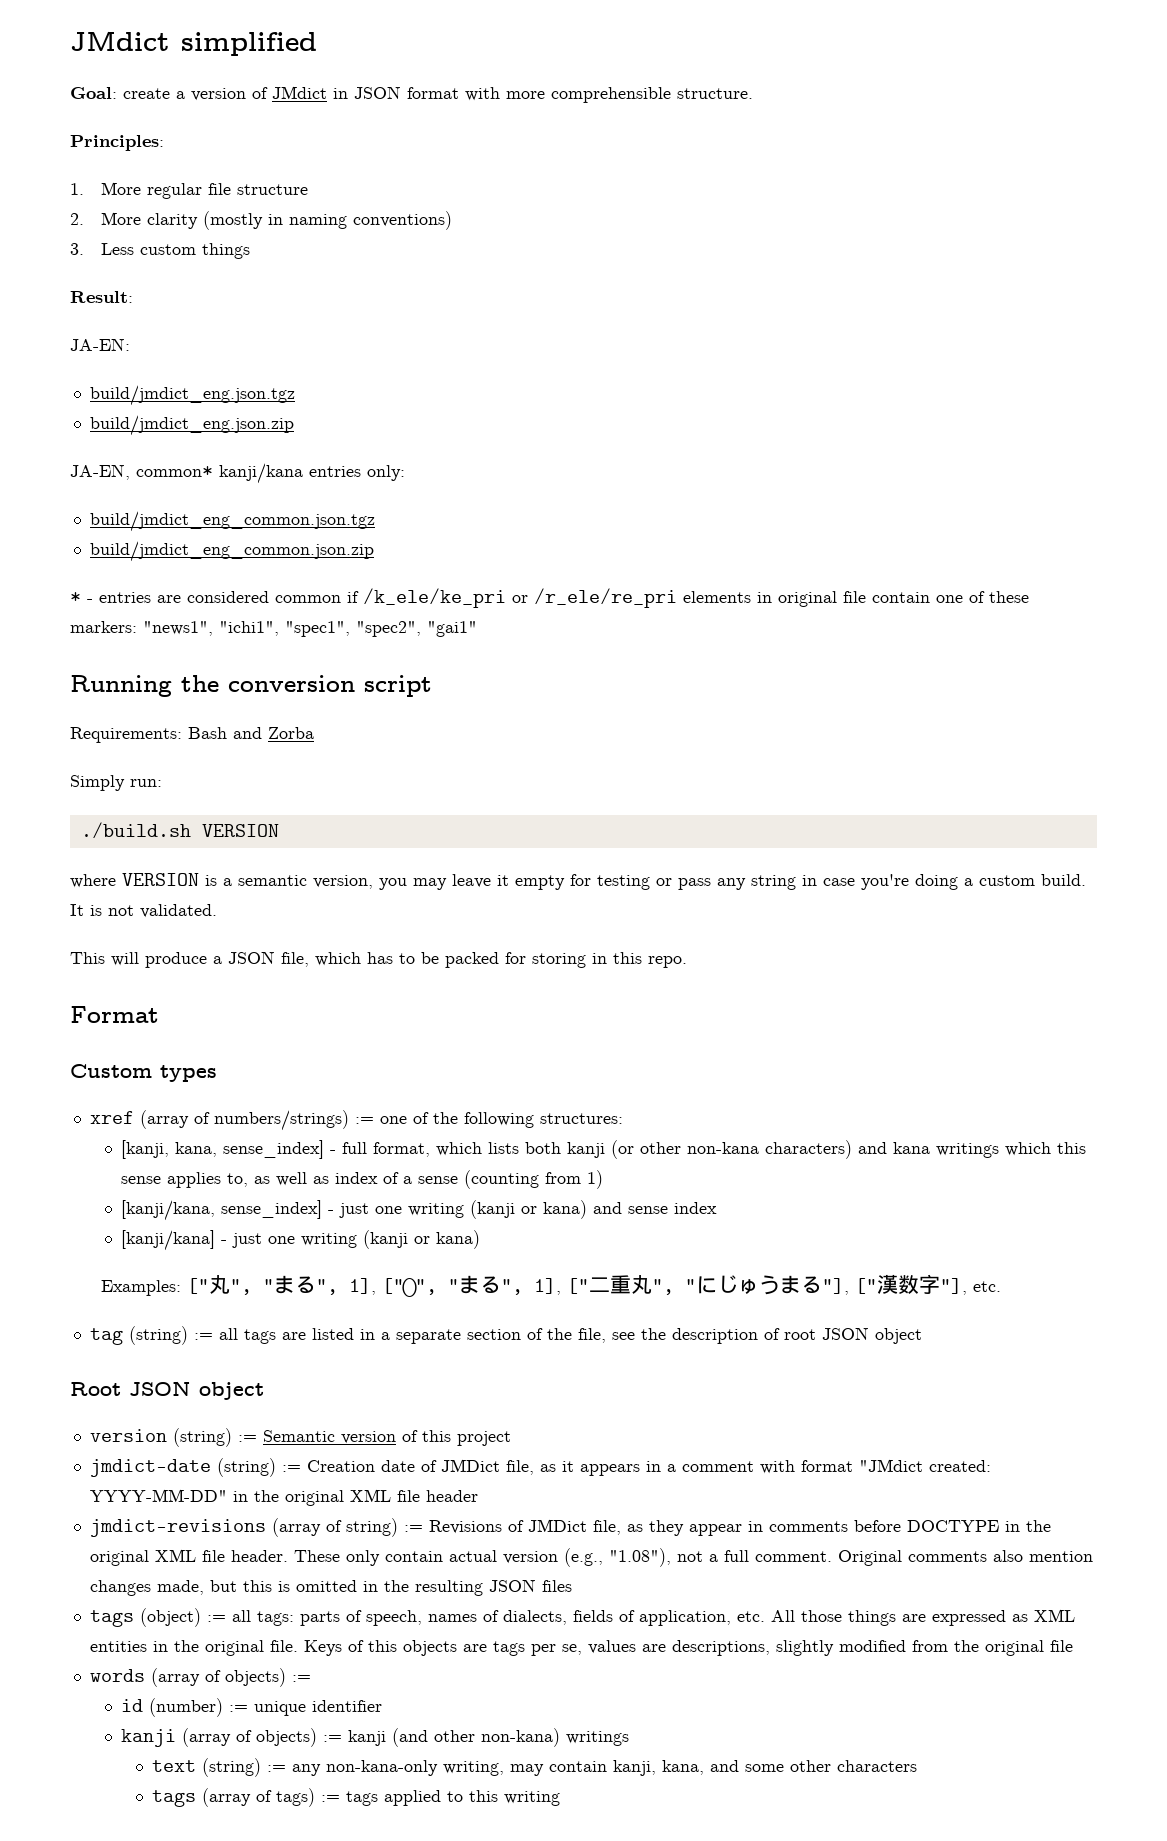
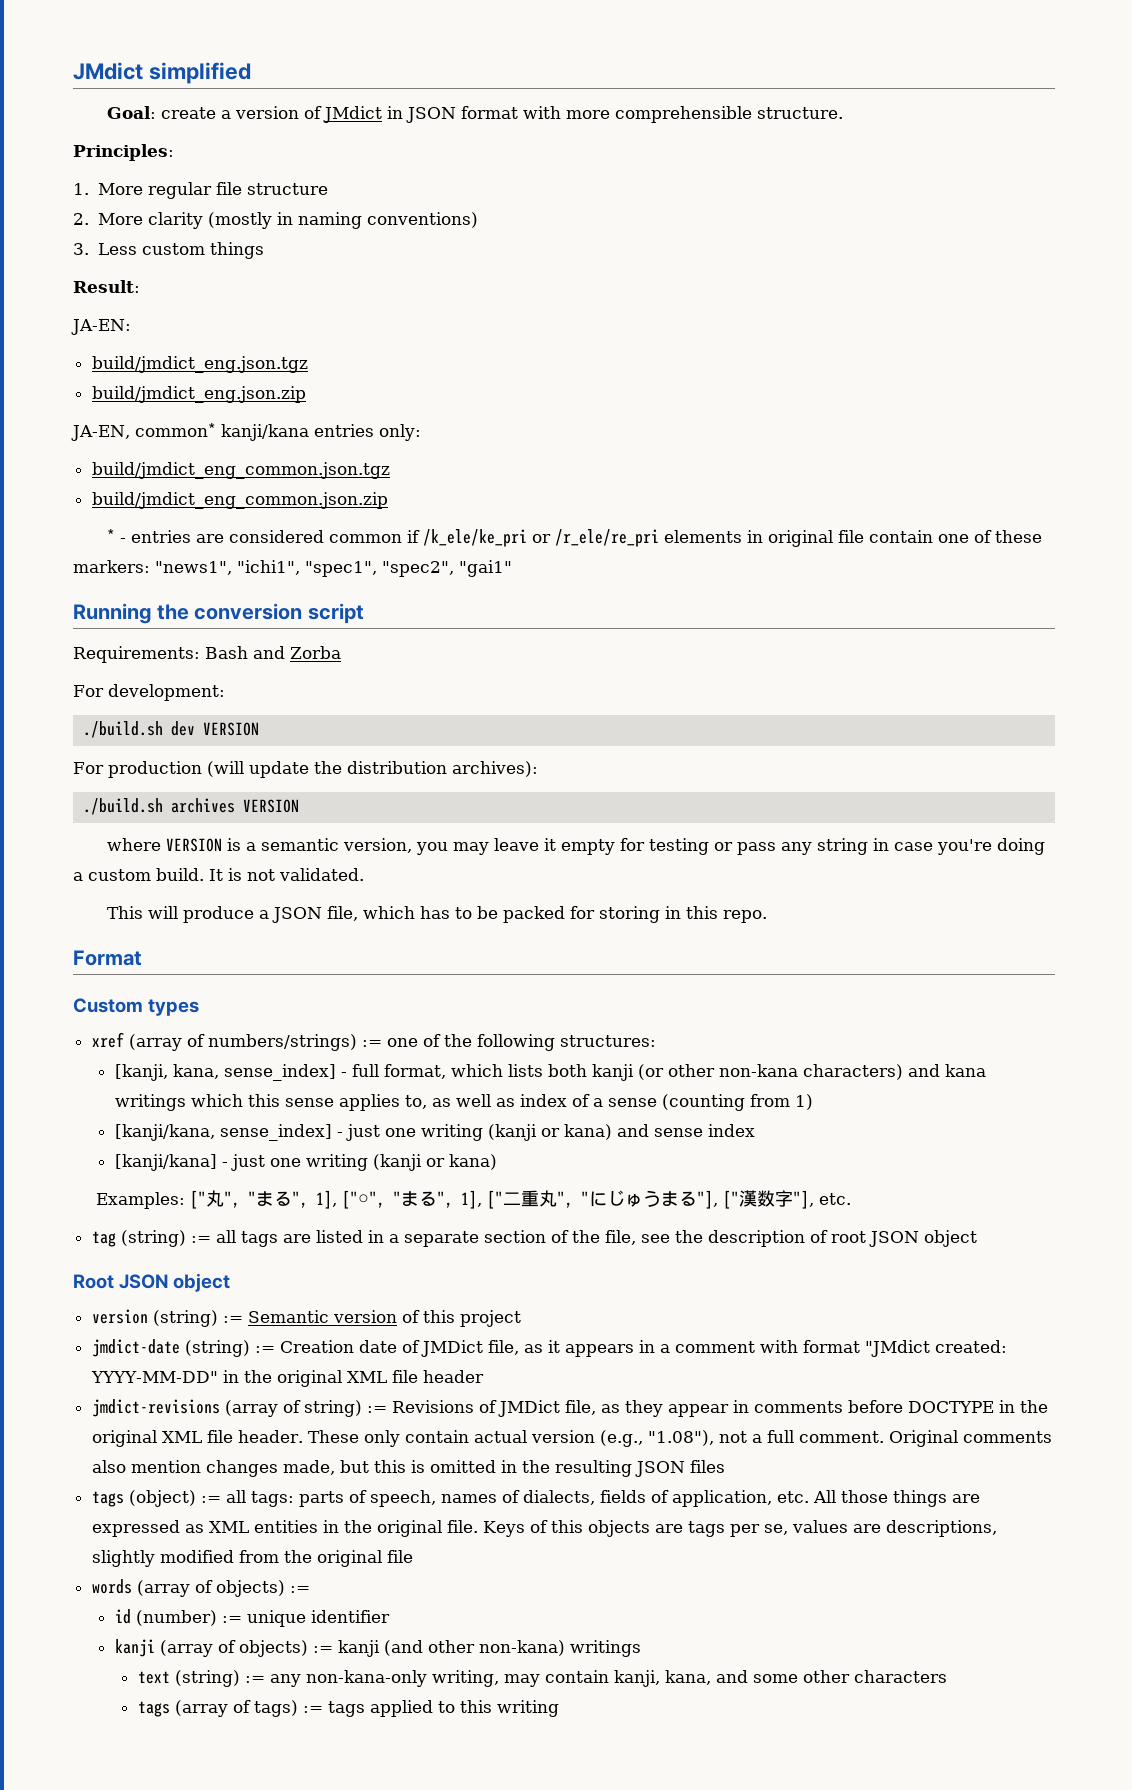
[70,775,162,791] [80,822,191,839] Simply run: // ./build.sh -> [73,684,225,701] [83,721,260,738] [73,761,538,778] [83,798,236,815] For development: // ./build.sh dev VERSION // For production (will update the distribution archives): // ./build.sh archives

